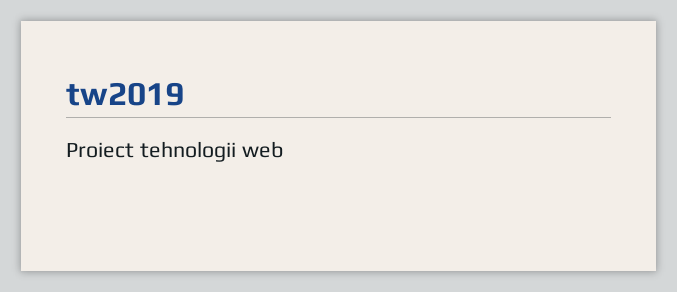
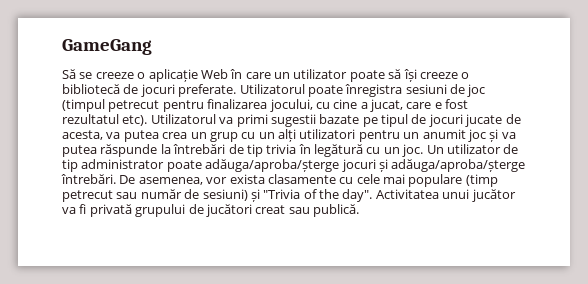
[66,82,184,106] [66,141,283,162] tw2019 // Proiect tehnologii web -> [62,39,152,55] [62,69,470,82] [62,84,486,97] [62,99,469,112] [62,114,521,127] [62,129,516,142] [62,144,519,157] [62,159,526,172] [61,174,498,187] [62,189,516,202] [62,204,359,217] GameGang // Să se creeze o aplicație Web în care un utilizator poate să își creeze o bibliotecă de jocuri preferate. Utilizatorul poate înregistra sesiuni de joc (timpul petrecut pentru finalizarea jocului, cu cine a jucat, care e fost rezultatul etc). Utilizatorul va primi sugestii bazate pe tipul de jocuri jucate de acesta, va putea crea un grup cu un alți utilizatori pentru un anumit joc și va putea răspunde la întrebări de tip trivia în legătură cu un joc. Un utilizator de tip administrator poate adăuga/aproba/șterge jocuri și adăuga/aproba/șterge întrebări. De asemenea, vor exista clasamente cu cele mai populare (timp petrecut sau număr de sesiuni) și "Trivia of the day". Activitatea unui jucător va fi privată grupului de jucători creat sau publică.

